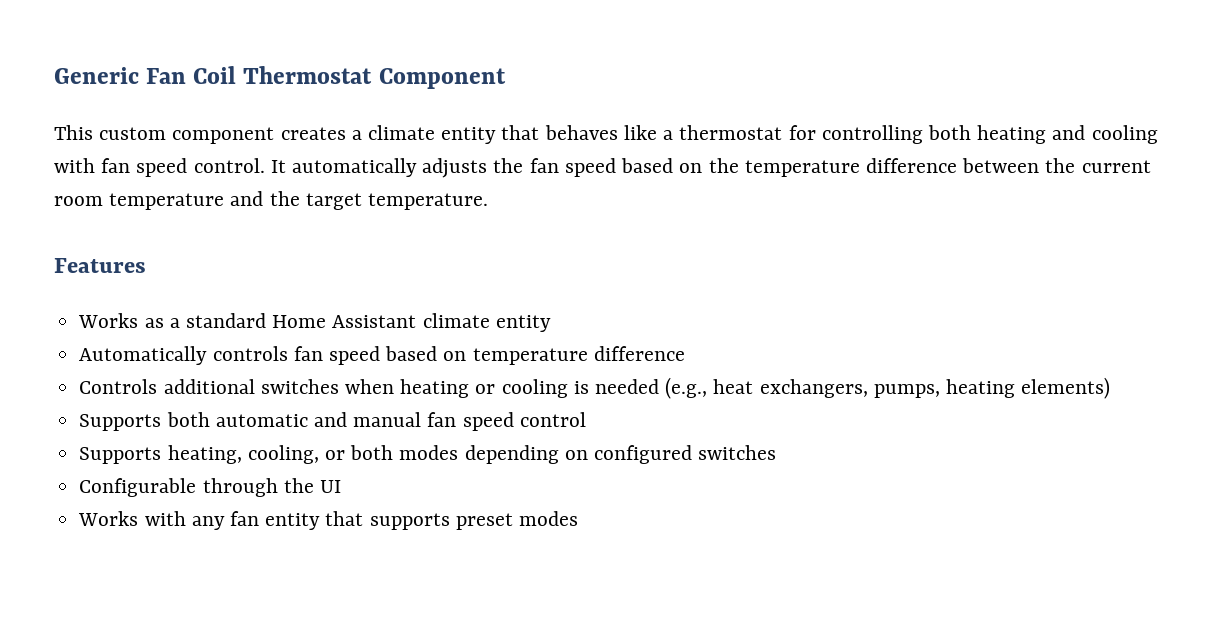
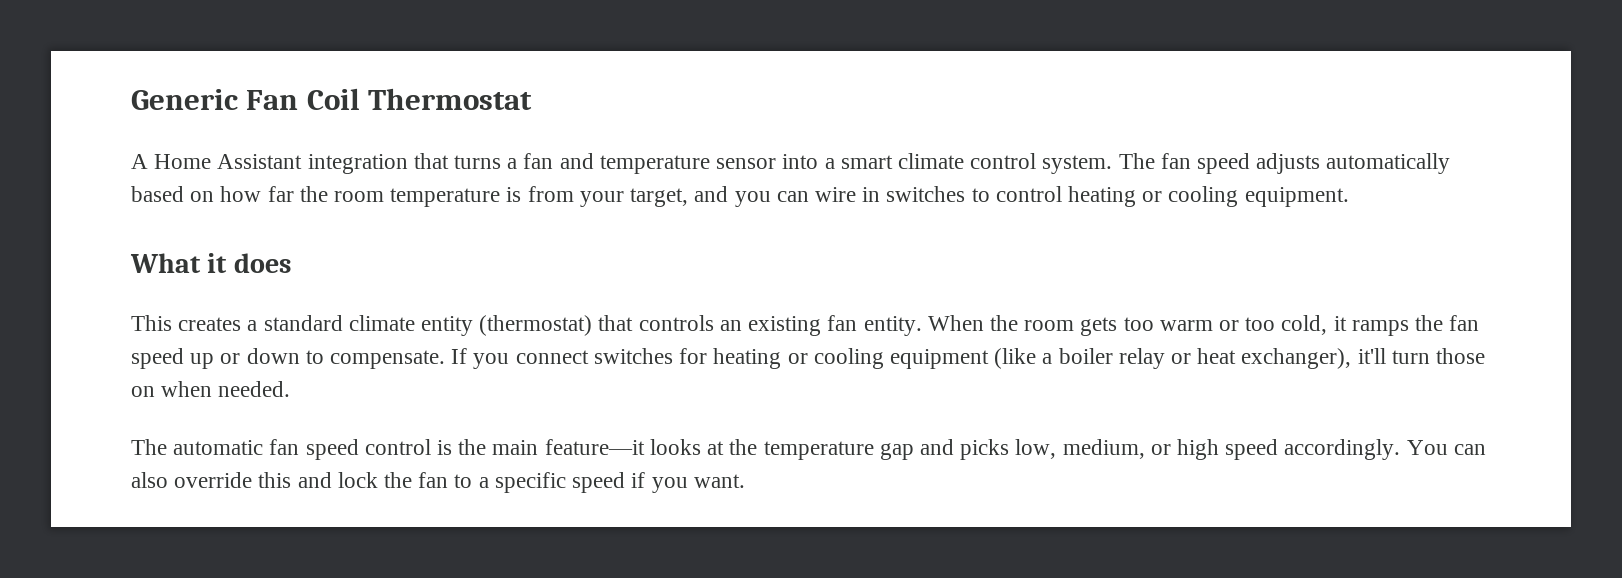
[378,68,506,89] Component -> [131,153,1451,174] [131,186,1349,207] [130,253,291,273] // A Home Assistant integration that turns a fan and temperature sensor into a smart climate control system. The fan speed adjusts automatically based on how far the room temperature is from your target, and you can wire in switches to control heating or cooling equipment. // What it does
[99,127,275,144] custom component -> (172, 323) none
[368,125,1158,144] [54,158,1151,178] [54,191,489,210] [54,258,146,273] [78,313,551,332] [79,346,685,365] [79,377,1111,399] [79,412,586,431] [79,445,777,464] [79,478,341,497] [78,511,578,530] climate entity that behaves like a thermostat for controlling both heating and cooling with fan speed control. It automatically adjusts the fan speed based on the temperature difference between the current room temperature and the target temperature. // Features // Works as a standard Home Assistant climate entity // Automatically controls fan speed based on temperature difference // Controls additional switches when heating or cooling is needed (e.g., heat exchangers, pumps, heating elements) // Supports both automatic and manual fan speed control // Supports heating, cooling, or both modes depending on configured switches // Configurable through the UI // Works with any fan entity that supports preset modes -> [263,315,1480,336] [131,348,1486,369] [131,381,291,397] [131,439,1486,460] [131,472,745,493] standard climate entity (thermostat) that controls an existing fan entity. When the room gets too warm or too cold, it ramps the fan speed up or down to compensate. If you connect switches for heating or cooling equipment (like a boiler relay or heat exchanger), it'll turn those on when needed. // The automatic fan speed control is the main feature—it looks at the temperature gap and picks low, medium, or high speed accordingly. You can also override this and lock the fan to a specific speed if you want.

